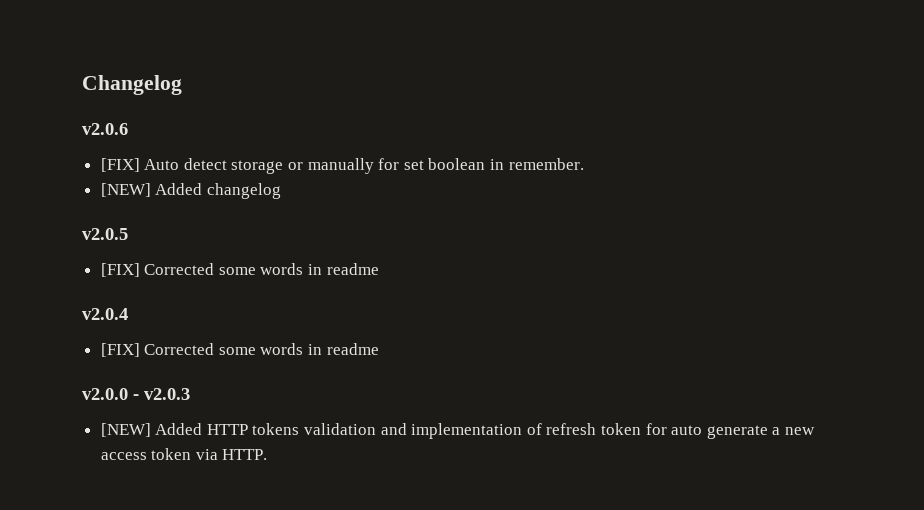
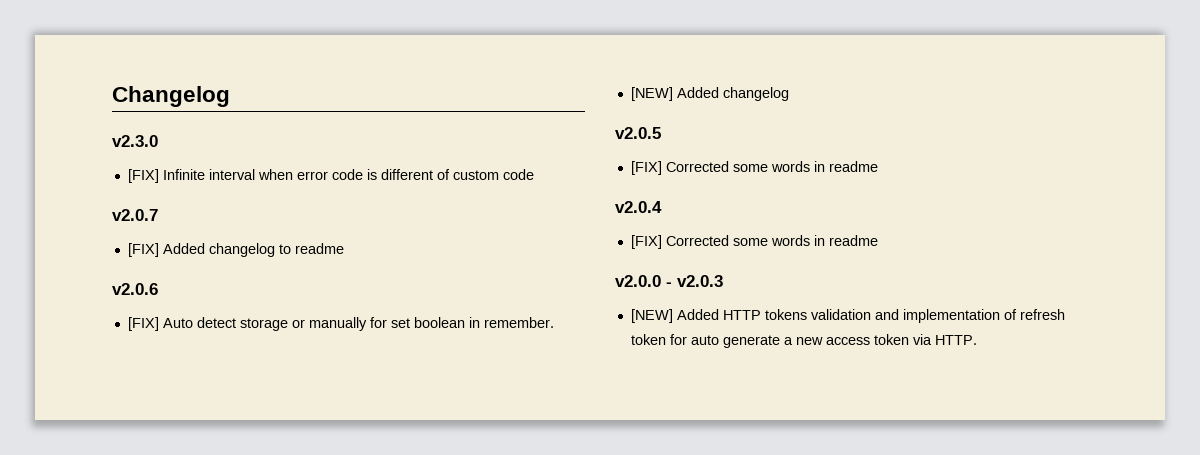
(182, 85) none -> [112,135,158,147] [127,169,534,183] [112,209,158,221] [127,243,344,257] // v2.3.0 // [FIX] Infinite interval when error code is different of custom code // v2.0.7 // [FIX] Added changelog to readme

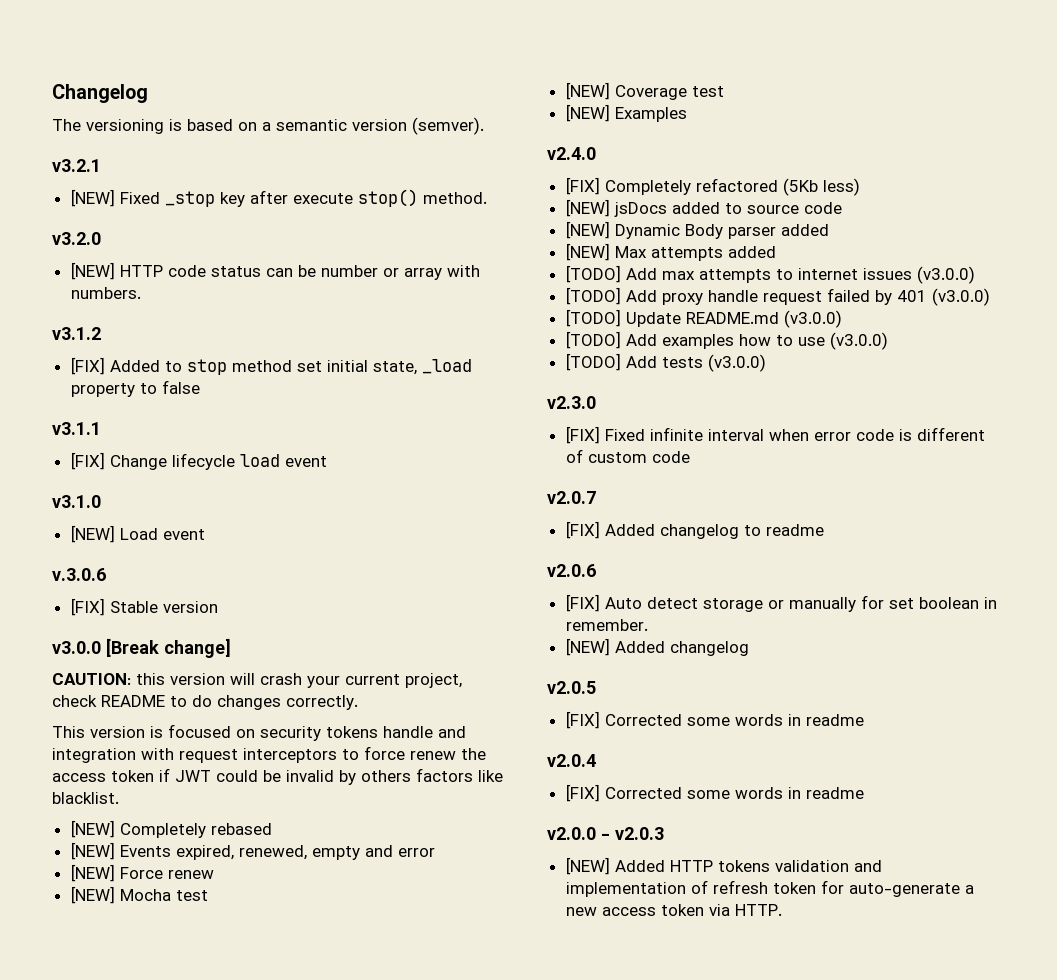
(230, 96) none -> [52,117,484,135] [52,159,101,172] [70,189,487,207] [52,232,101,245] [70,262,480,280] [70,287,141,299] [52,327,101,340] [70,357,472,375] [70,380,200,397] [52,422,101,435] [70,452,327,470] [52,495,101,508] [70,525,205,543] [52,568,106,581] [70,598,218,616] [52,638,231,658] [52,673,462,688] [52,695,358,710] [52,724,466,741] [52,746,486,763] [52,768,503,785] [52,792,119,804] [70,820,272,838] [70,842,435,860] [70,864,214,882] [70,886,208,904] [565,82,724,100] [565,104,687,122] [547,147,596,160] [565,177,860,196] [565,199,842,217] [565,221,829,239] [565,243,776,261] [565,265,975,284] [565,287,990,306] [565,309,842,328] [565,331,888,350] [565,353,766,372] // The versioning is based on a semantic version (semver). // v3.2.1 // [NEW] Fixed _stop key after execute stop() method. // v3.2.0 // [NEW] HTTP code status can be number or array with numbers. // v3.1.2 // [FIX] Added to stop method set initial state, _load property to false // v3.1.1 // [FIX] Change lifecycle load event // v3.1.0 // [NEW] Load event // v.3.0.6 // [FIX] Stable version // v3.0.0 [Break change] // CAUTION: this version will crash your current project, check README to do changes correctly. // This version is focused on security tokens handle and integration with request interceptors to force renew the access token if JWT could be invalid by others factors like blacklist. // [NEW] Completely rebased // [NEW] Events expired, renewed, empty and error // [NEW] Force renew // [NEW] Mocha test // [NEW] Coverage test // [NEW] Examples // v2.4.0 // [FIX] Completely refactored (5Kb less) // [NEW] jsDocs added to source code // [NEW] Dynamic Body parser added // [NEW] Max attempts added // [TODO] Add max attempts to internet issues (v3.0.0) // [TODO] Add proxy handle request failed by 401 (v3.0.0) // [TODO] Update README.md (v3.0.0) // [TODO] Add examples how to use (v3.0.0) // [TODO] Add tests (v3.0.0)
[162,169,205,180] Infinite -> [604,427,703,441] Fixed infinite
[690,335,780,348] auto generate -> [848,883,960,897] auto-generate

